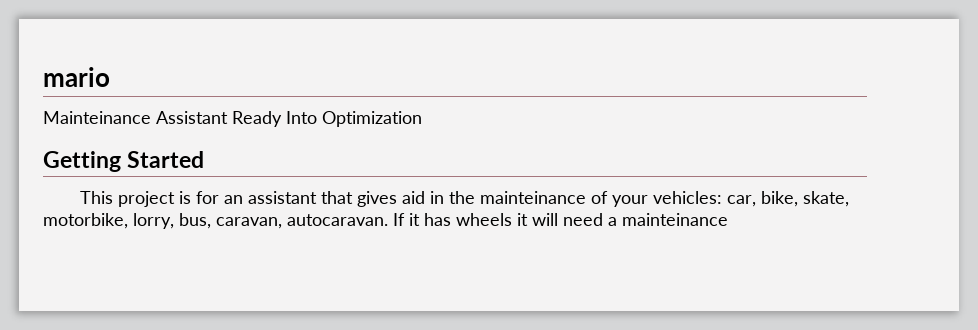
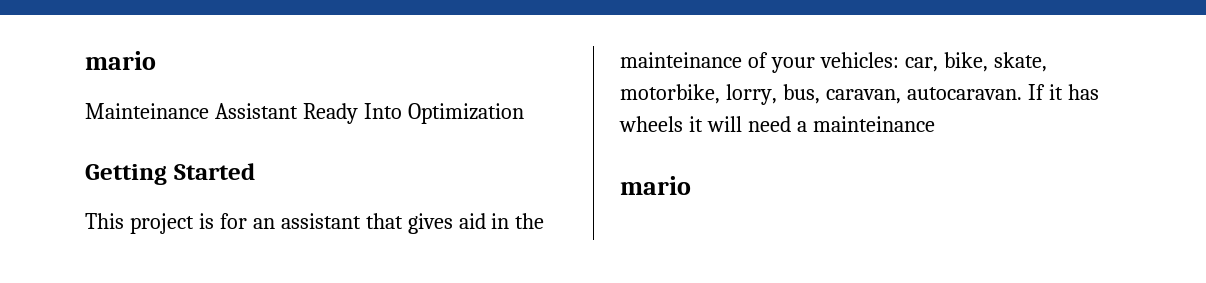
(728, 219) none -> [620,176,691,195] // mario

